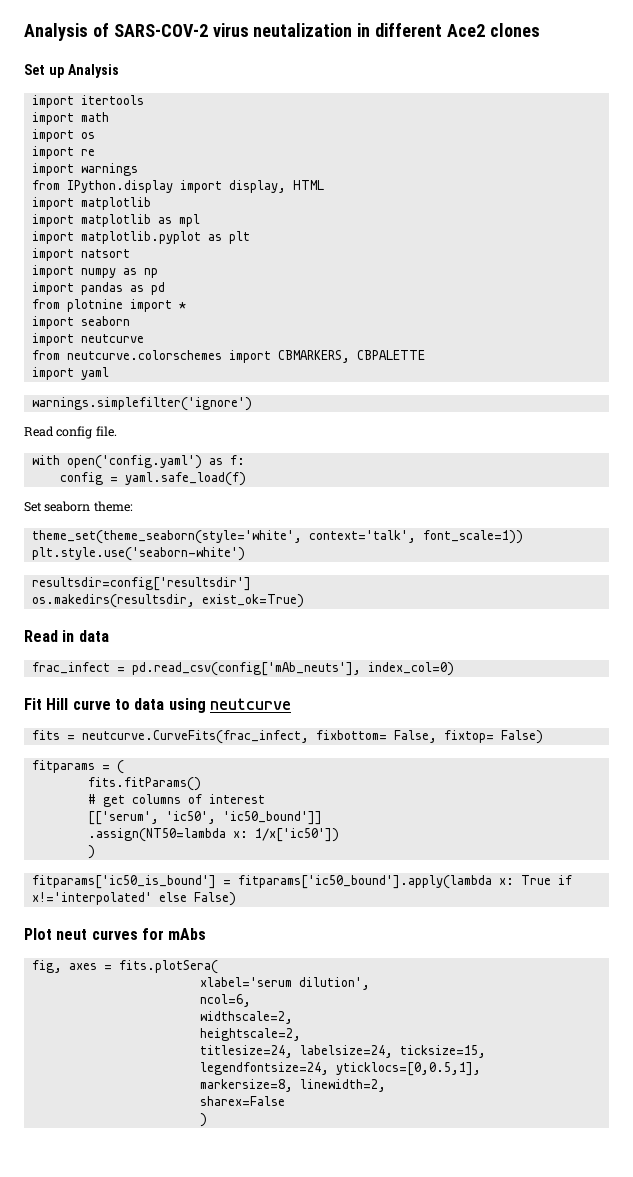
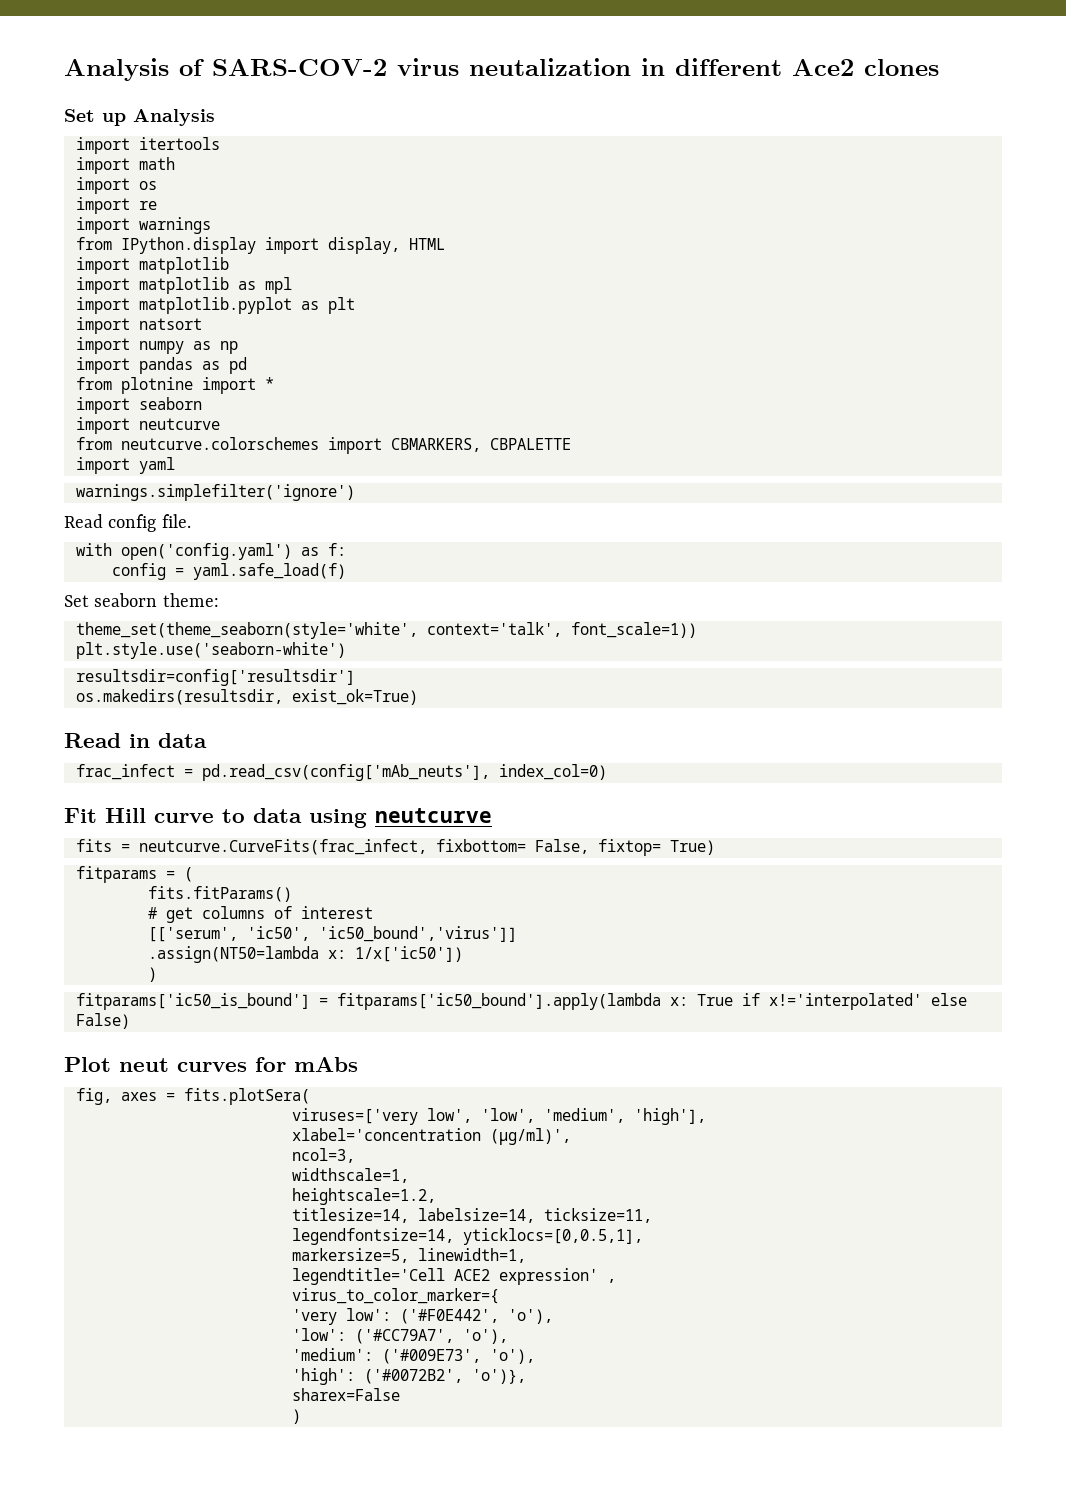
[500,730,543,744] False) -> [669,840,715,855] True)
[222,811,322,825] 'ic50_bound']] -> [318,926,517,942] 'ic50_bound','virus']]
[199,977,370,990] [199,994,251,1007] [199,1011,293,1024] [199,1028,301,1041] [199,1045,486,1058] [199,1062,481,1076] [199,1079,386,1092] xlabel='serum dilution', // ncol=6, // widthscale=2, // heightscale=2, // titlesize=24, labelsize=24, ticksize=15, legendfontsize=24, yticklocs=[0,0.5,1], // markersize=8, linewidth=2, -> [291,1108,706,1125] [291,1128,571,1145] [291,1148,355,1163] [291,1168,409,1183] [291,1188,436,1205] [291,1208,652,1223] [291,1228,643,1245] [291,1248,526,1263] [291,1268,616,1285] [291,1288,499,1304] [291,1308,553,1325] [291,1328,508,1344] [291,1348,535,1364] [291,1368,526,1385] viruses=['very low', 'low', 'medium', 'high'], // xlabel='concentration (µg/ml)', // ncol=3, // widthscale=1, // heightscale=1.2, // titlesize=14, labelsize=14, ticksize=11, // legendfontsize=14, yticklocs=[0,0.5,1], // markersize=5, linewidth=1, // legendtitle='Cell ACE2 expression' , // virus_to_color_marker={ // 'very low': ('#F0E442', 'o'), // 'low': ('#CC79A7', 'o'), // 'medium': ('#009E73', 'o'), // 'high': ('#0072B2', 'o')},

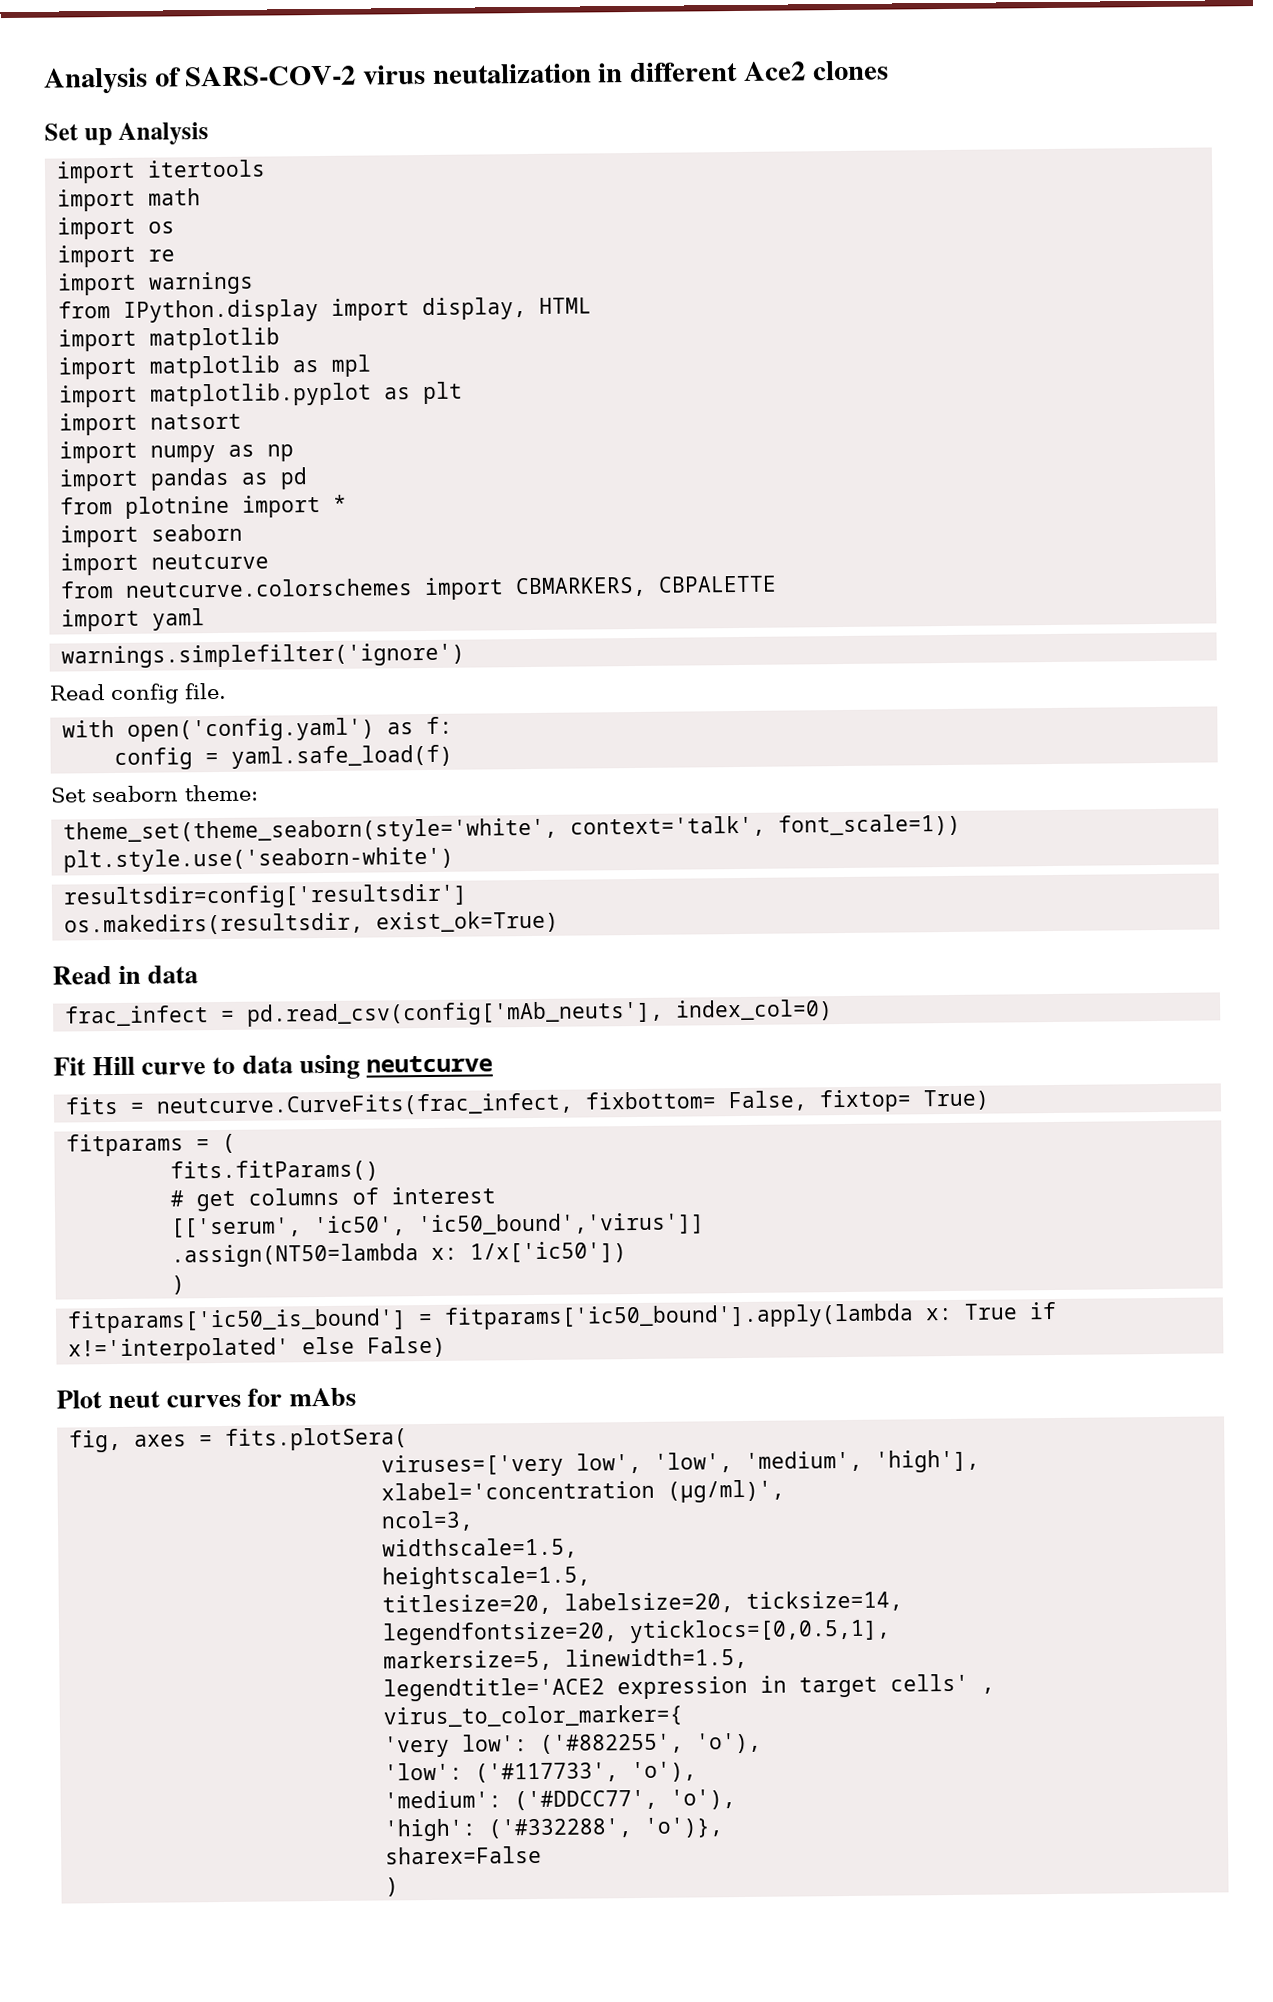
[291,1168,409,1183] [291,1188,436,1205] [291,1208,652,1223] [291,1228,643,1245] [291,1248,526,1263] [291,1268,598,1285] widthscale=1, // heightscale=1.2, // titlesize=14, labelsize=14, ticksize=11, // legendfontsize=14, yticklocs=[0,0.5,1], // markersize=5, linewidth=1, // legendtitle='Cell ACE2 expression' -> [382,1537,579,1560] [382,1565,592,1590] [382,1590,904,1616] [382,1618,892,1646] [383,1647,749,1672] [383,1673,970,1702] widthscale=1.5, // heightscale=1.5, // titlesize=20, labelsize=20, ticksize=14, // legendfontsize=20, yticklocs=[0,0.5,1], // markersize=5, linewidth=1.5, // legendtitle='ACE2 expression in target cells'
[399,1309,499,1324] ('#F0E442', -> [540,1733,685,1754] ('#882255',
[354,1329,454,1344] ('#CC79A7', -> [475,1762,620,1783] ('#117733',
[381,1349,481,1364] ('#009E73', -> [514,1789,659,1811] ('#DDCC77',
[363,1369,463,1384] ('#0072B2', -> [488,1818,634,1839] ('#332288',

